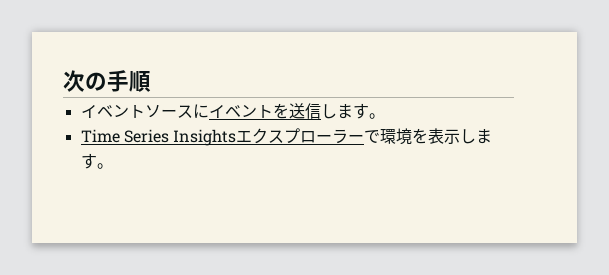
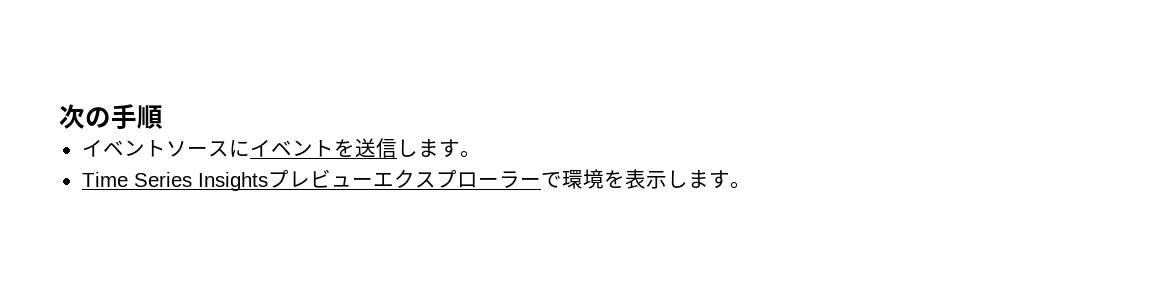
(237, 137) none -> [267,169,373,188] プレビュー

